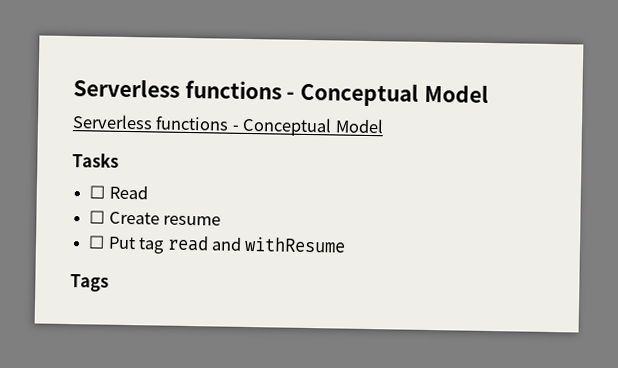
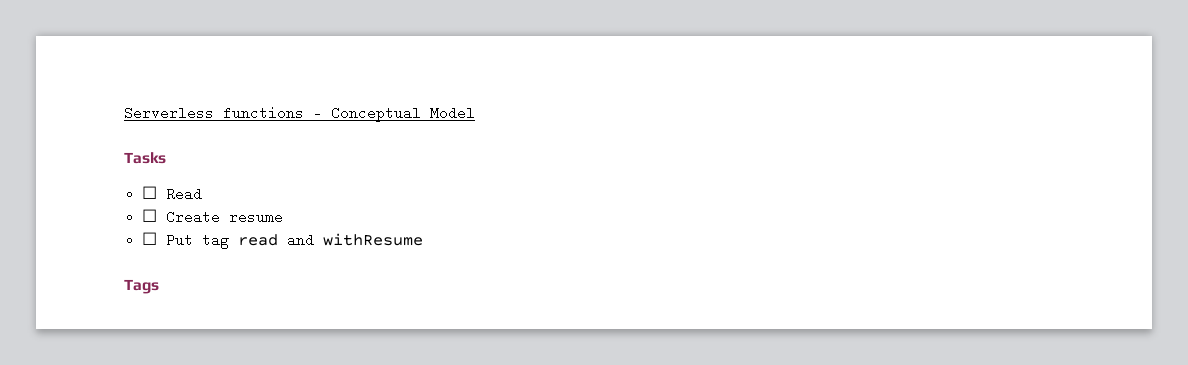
[73,78,489,107] [72,114,384,137] Serverless functions - Conceptual Model // Serverless functions - Conceptual Model -> [124,106,475,122] Serverless functions - Conceptual Model

